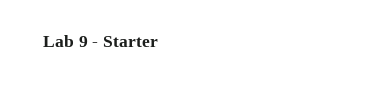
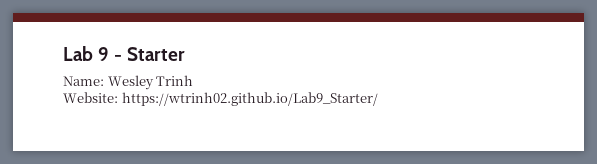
(159, 41) none -> [63,75,194,90] [63,92,378,106] // Name: Wesley Trinh // Website: https://wtrinh02.github.io/Lab9_Starter/

